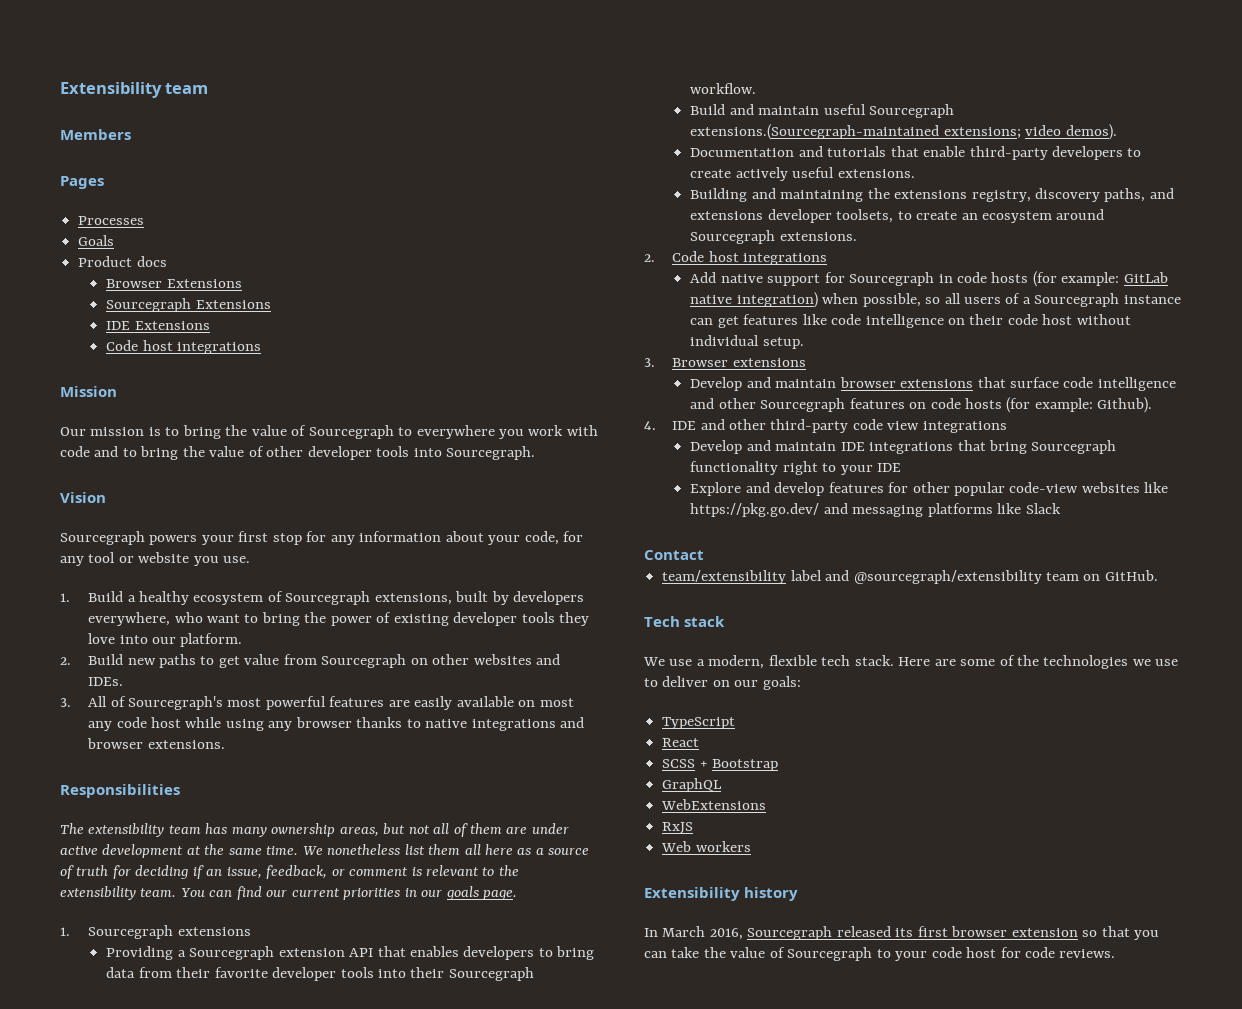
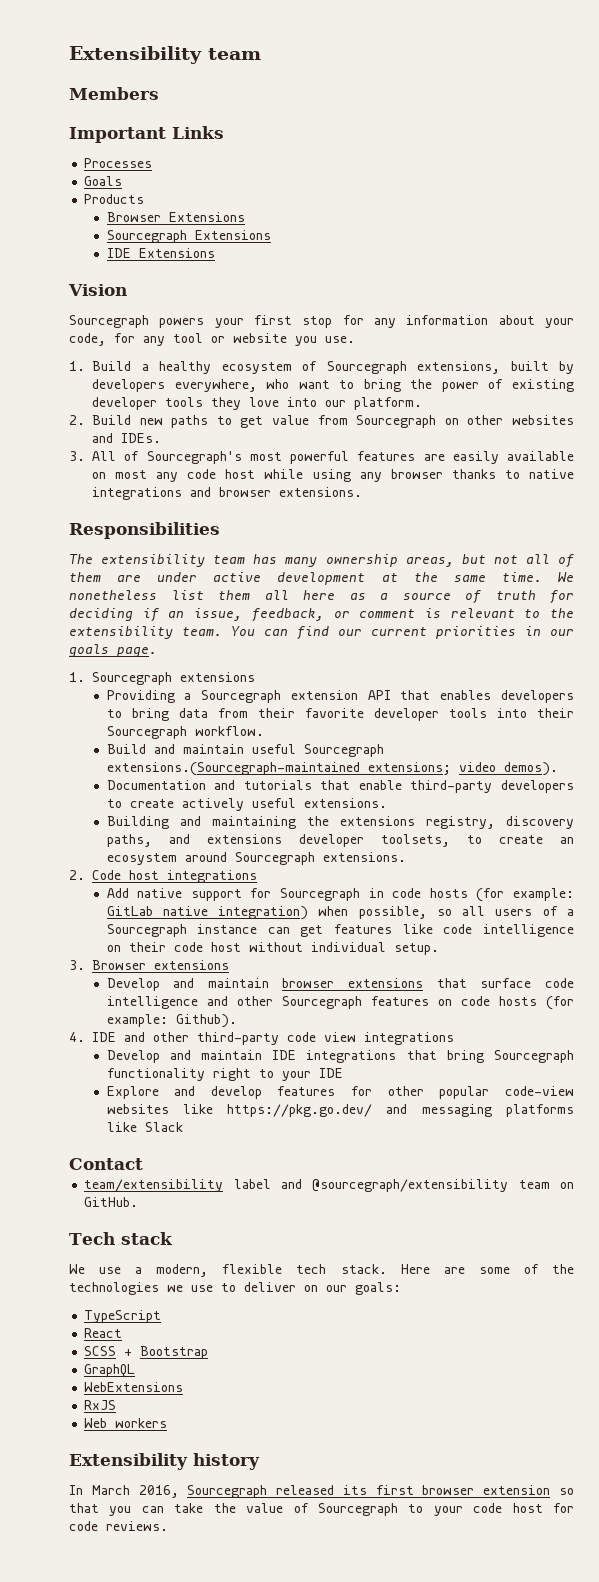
[60,176,104,189] Pages -> [69,126,224,143] Important Links
[78,256,167,267] Product docs -> [84,194,145,204] Products
[106,340,262,354] [60,386,117,397] [60,425,598,439] [60,446,536,460] // Code host integrations // Mission // Our mission is to bring the value of Sourcegraph to everywhere you work with code and to bring the value of other developer tools into Sourcegraph. -> (215, 253) none

